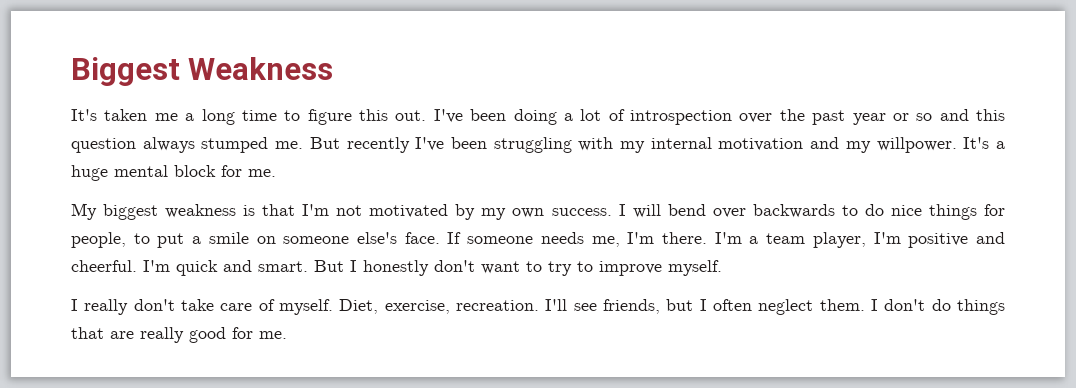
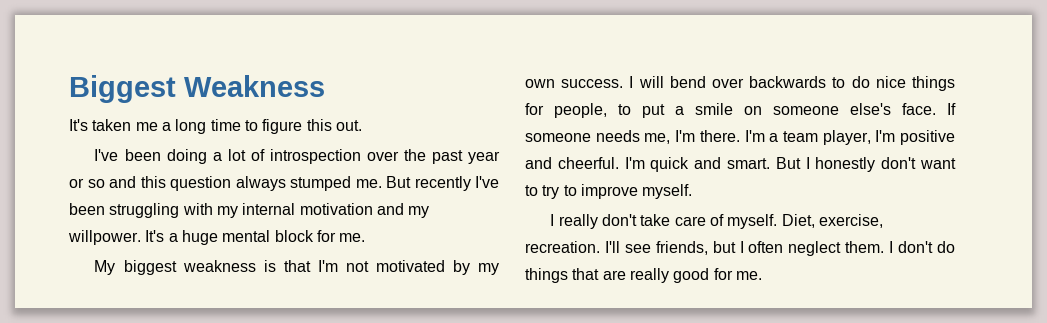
(427, 115) none -> (362, 125) //

